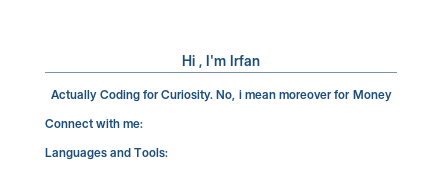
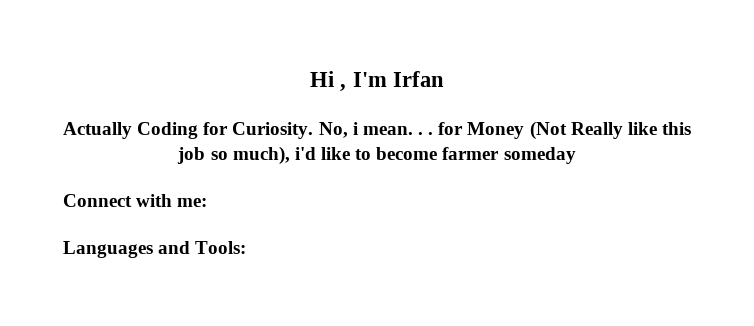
[244,92,333,99] mean moreover -> [362,126,434,135] mean. . .
(392, 96) none -> [529,121,691,140] [177,146,576,165] (Not Really like this job so much), i'd like to become farmer someday

